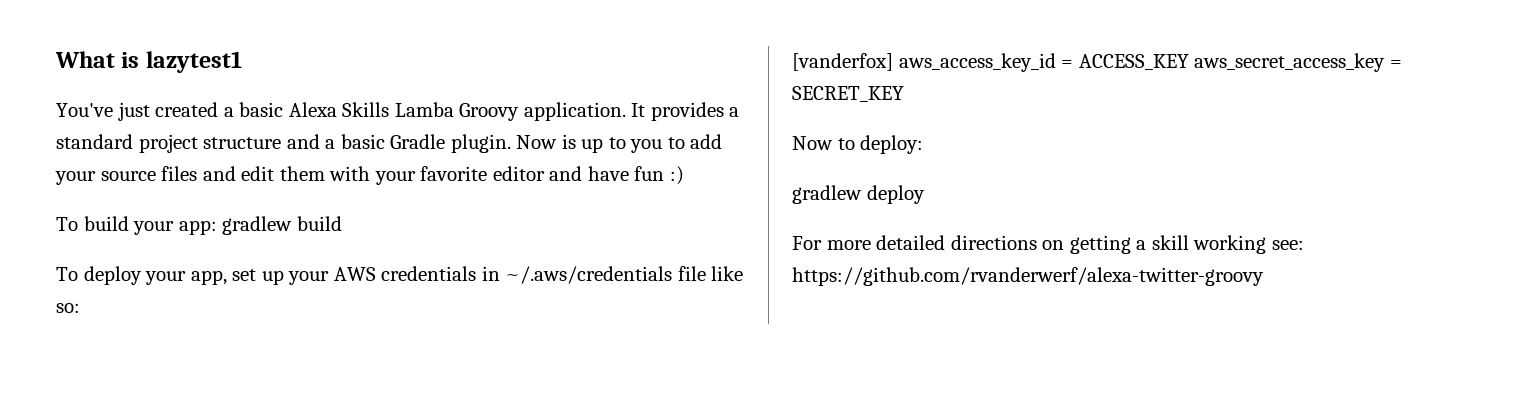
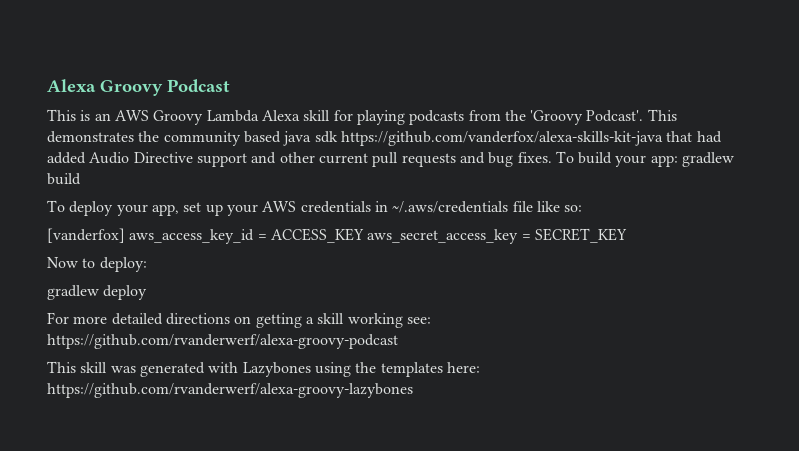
[55,51,242,73] [56,102,740,121] [56,134,723,153] [55,166,684,185] What is lazytest1 // You've just created a basic Alexa Skills Lamba Groovy application. It provides a standard project structure and a basic Gradle plugin. Now is up to you to add your source files and edit them with your favorite editor and have fun :) // -> [47,79,230,96] [47,109,677,125] [47,131,722,146] [47,152,552,167] Alexa Groovy Podcast // This is an AWS Groovy Lambda Alexa skill for playing podcasts from the 'Groovy Podcast'. This demonstrates the community based java sdk https://github.com/vanderfox/alexa-skills-kit-java that had added Audio Directive support and other current pull requests and bug fixes.
[792,267,1264,286] https://github.com/rvanderwerf/alexa-twitter-groovy -> [47,334,398,349] [47,361,480,377] [47,383,413,398] https://github.com/rvanderwerf/alexa-groovy-podcast // This skill was generated with Lazybones using the templates here: https://github.com/rvanderwerf/alexa-groovy-lazybones

